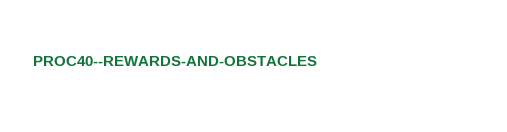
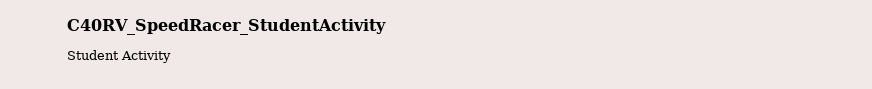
[33,56,317,66] PROC40--REWARDS-AND-OBSTACLES -> [67,19,386,35] [67,50,171,63] C40RV_SpeedRacer_StudentActivity // Student Activity

